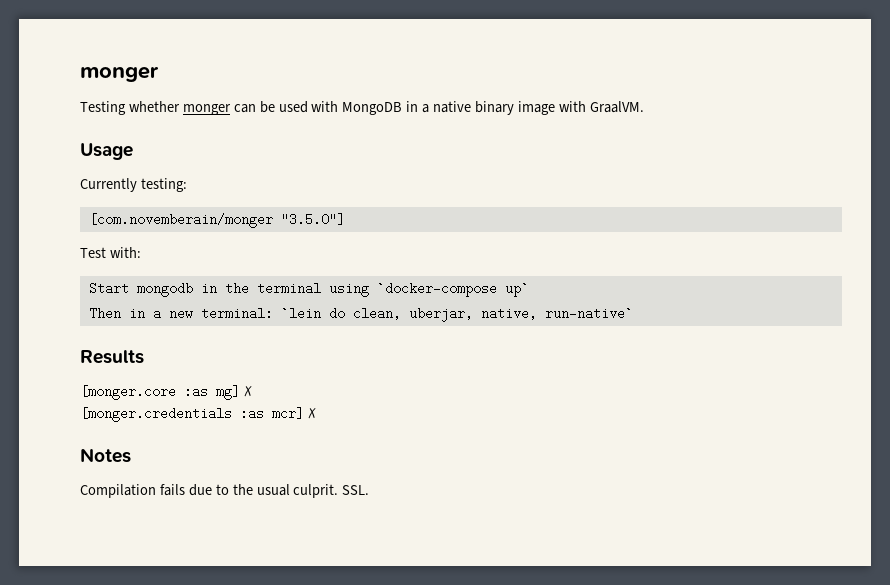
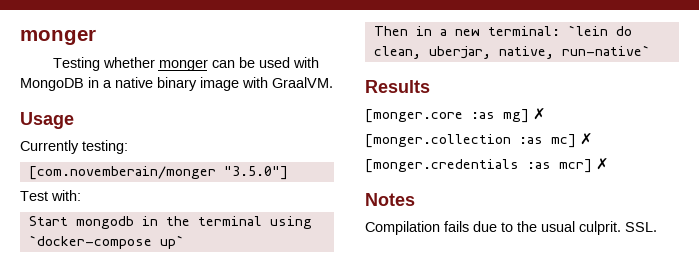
(252, 391) none -> [365,133,593,148] // [monger.collection :as mc] ✗

